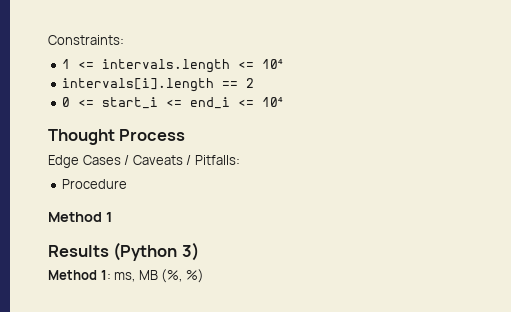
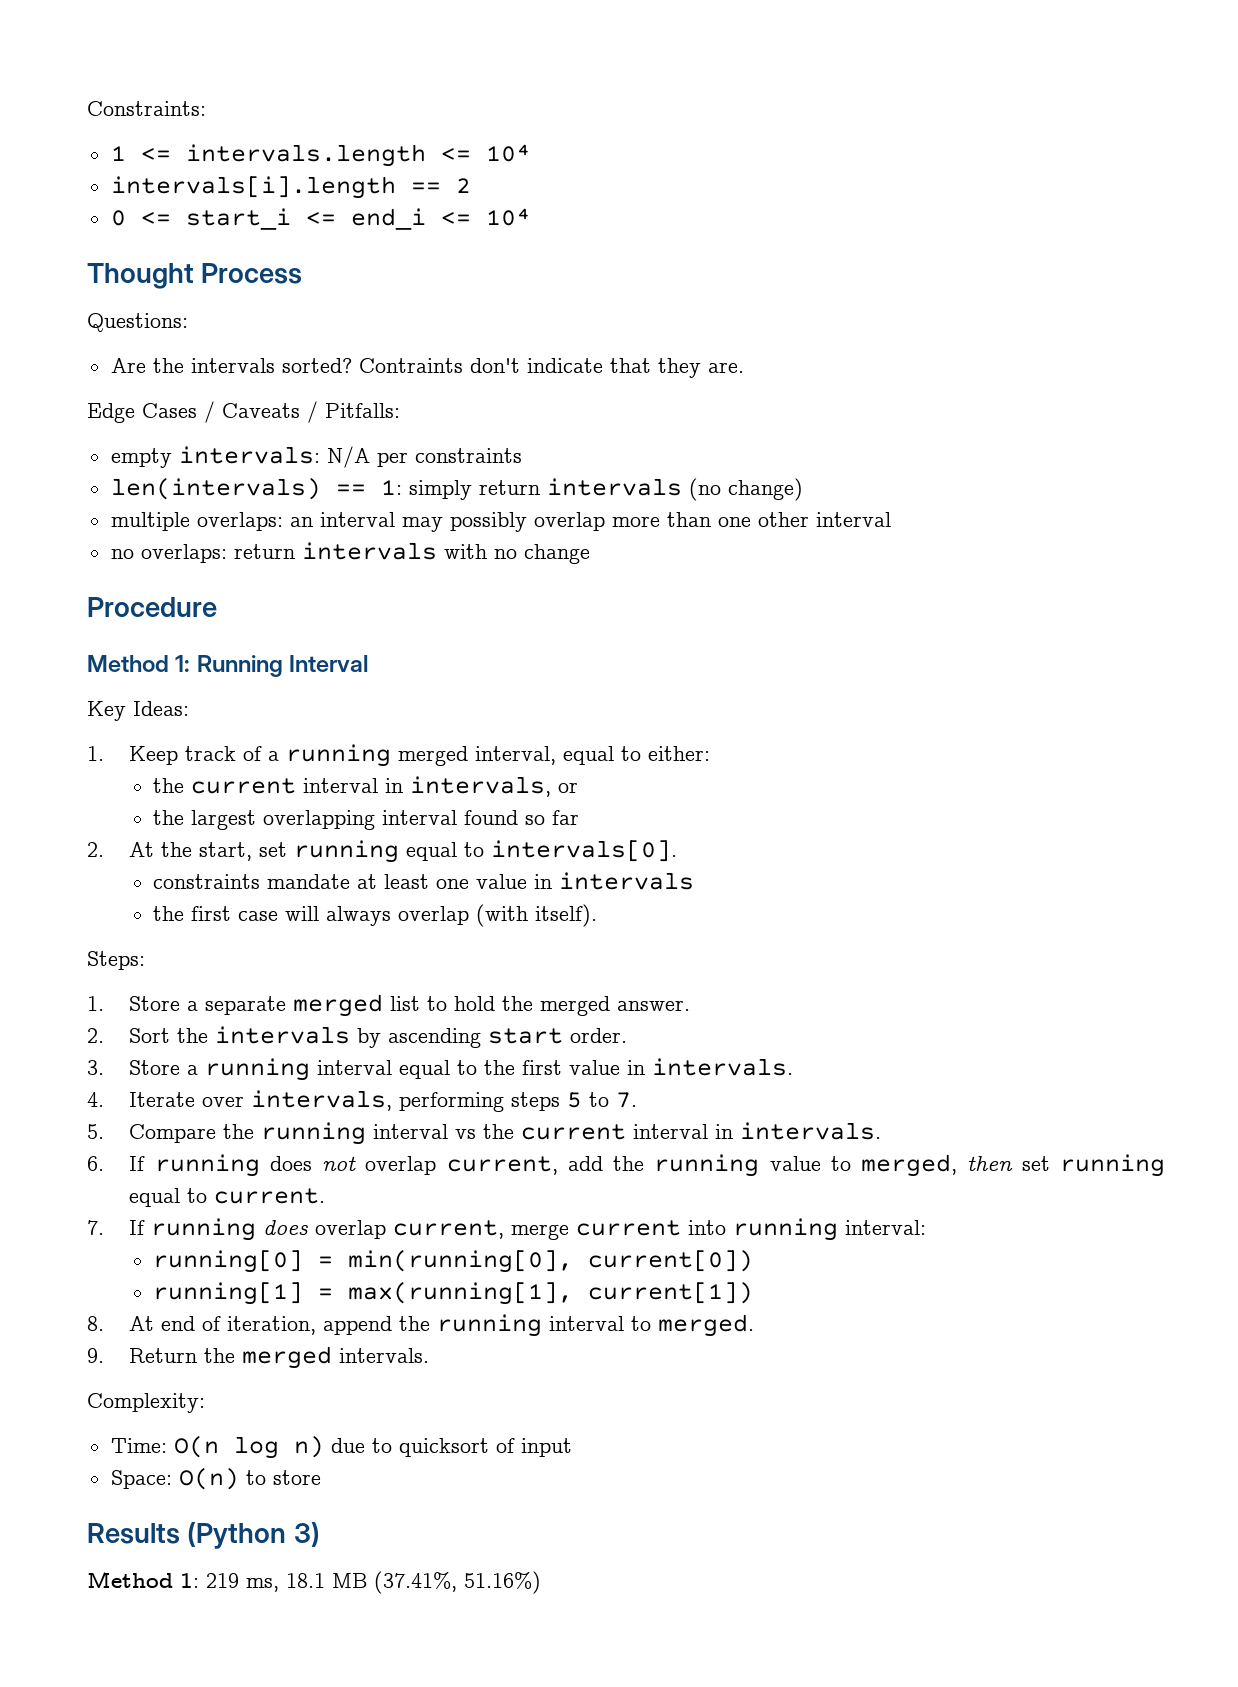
(186, 135) none -> [87,313,188,332] [110,358,744,378] // Questions: // Are the intervals sorted? Contraints don't indicate that they are.
[62,179,128,189] [48,212,112,222] Procedure // Method 1 -> [110,446,522,468] [110,478,803,501] [110,512,891,532] [110,542,590,564] [87,597,217,617] [87,655,369,677] [87,701,189,721] [87,744,711,767] [152,776,578,797] [152,810,579,830] [87,840,678,863] [152,872,694,890] [152,904,597,927] [87,951,145,970] [87,994,691,1017] [87,1026,628,1048] [87,1058,794,1081] [87,1090,638,1112] [87,1122,882,1145] [87,1154,1165,1177] [129,1188,326,1207] [87,1218,927,1241] [152,1250,753,1273] [152,1282,753,1305] [87,1314,755,1337] [87,1346,430,1369] [87,1393,205,1413] [110,1436,572,1459] [110,1468,321,1490] empty intervals: N/A per constraints // len(intervals) == 1: simply return intervals (no change) // multiple overlaps: an interval may possibly overlap more than one other interval // no overlaps: return intervals with no change // Procedure // Method 1: Running Interval // Key Ideas: // 1. Keep track of a running merged interval, equal to either: // the current interval in intervals, or // the largest overlapping interval found so far // 2. At the start, set running equal to intervals[0]. // constraints mandate at least one value in intervals // the first case will always overlap (with itself). // Steps: // 1. Store a separate merged list to hold the merged answer. // 2. Sort the intervals by ascending start order. // 3. Store a running interval equal to the first value in intervals. // 4. Iterate over intervals, performing steps 5 to 7. // 5. Compare the running interval vs the current interval in intervals. // 6. If running does not overlap current, add the running value to merged, then set running equal to current. // 7. If running does overlap current, merge current into running interval: // running[0] = min(running[0], current[0]) // running[1] = max(running[1], current[1]) // 8. At end of iteration, append the running interval to merged. // 9. Return the merged intervals. // Complexity: // Time: O(n log n) due to quicksort of input // Space: O(n) to store
[114,269,204,283] ms, MB (%, %) -> [206,1571,541,1594] 219 ms, 18.1 MB (37.41%, 51.16%)

